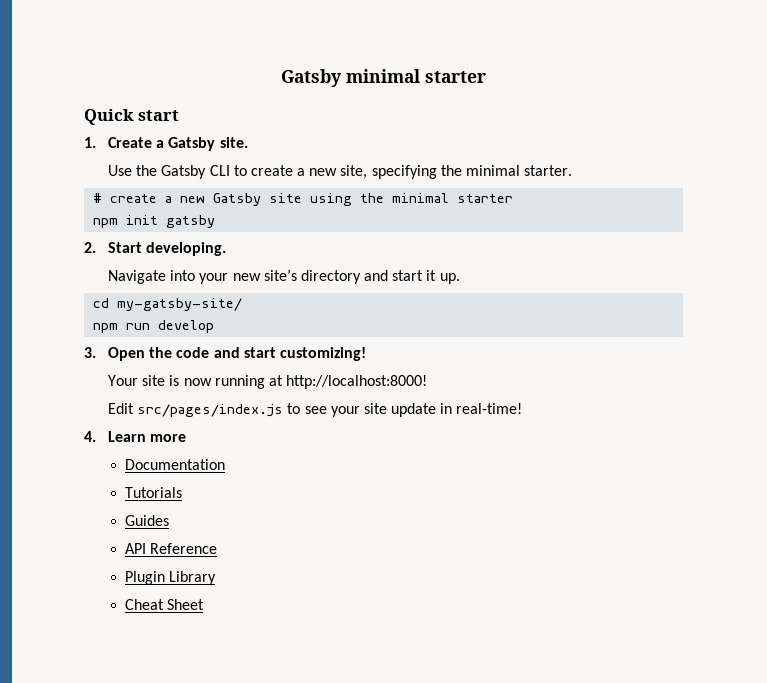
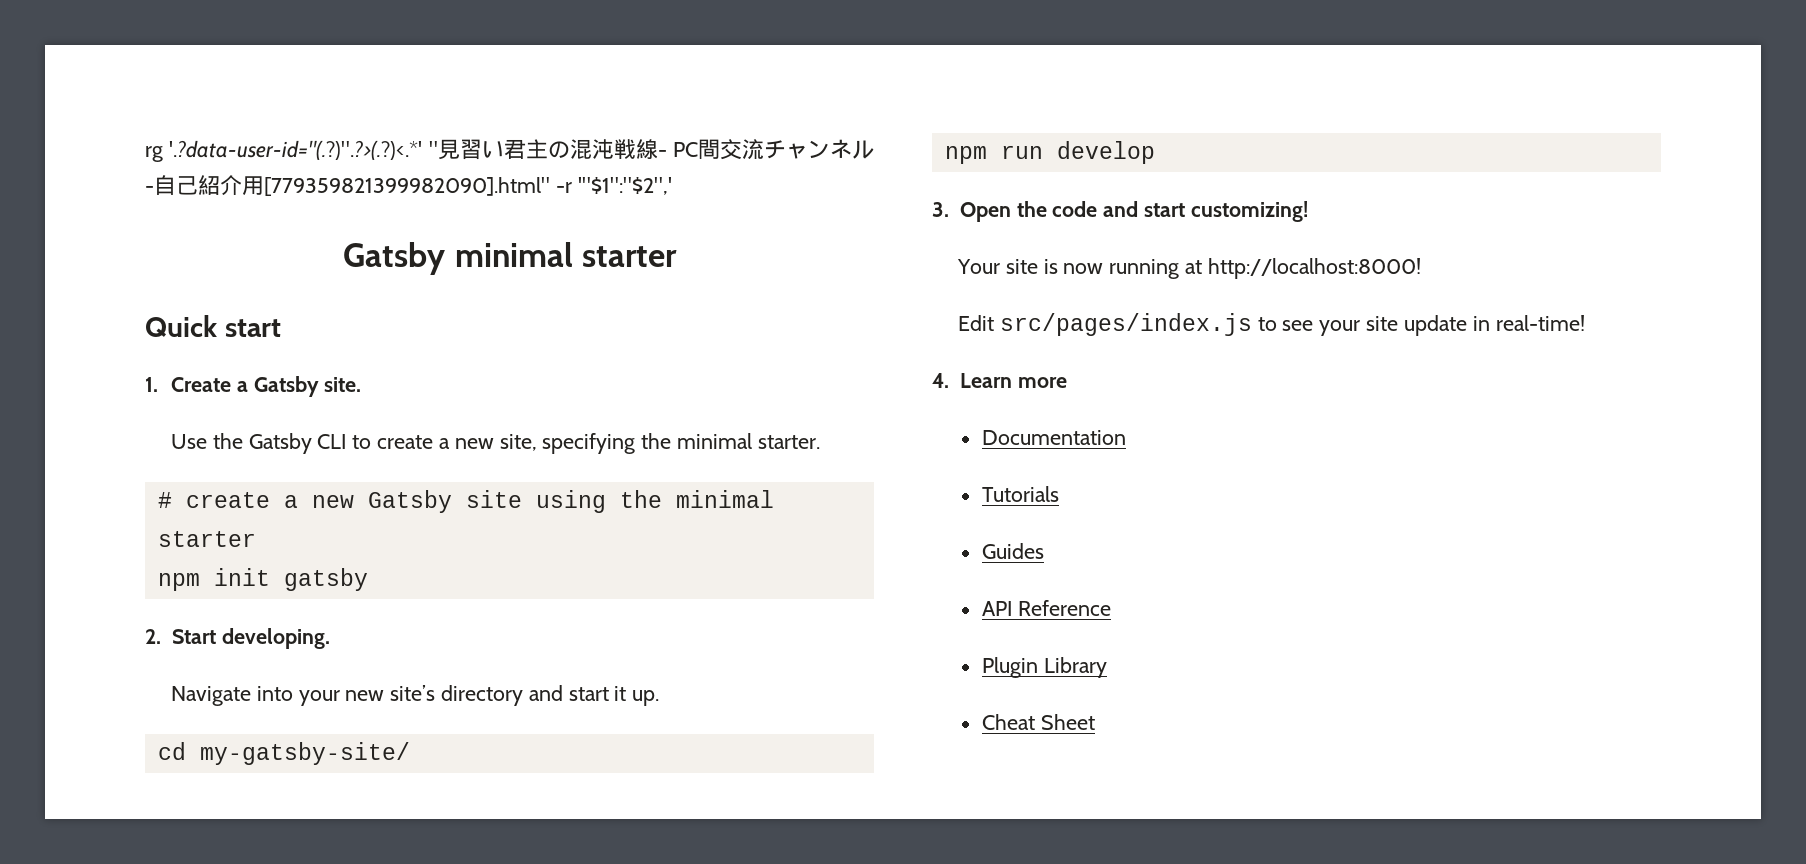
(281, 78) none -> [145,139,874,162] [145,175,672,196] rg '.?data-user-id="(.?)".?>(.?)<.*' "見習い君主の混沌戦線- PC間交流チャンネル-自己紹介用[779359821399982090].html" -r '"$1":"$2",' //

